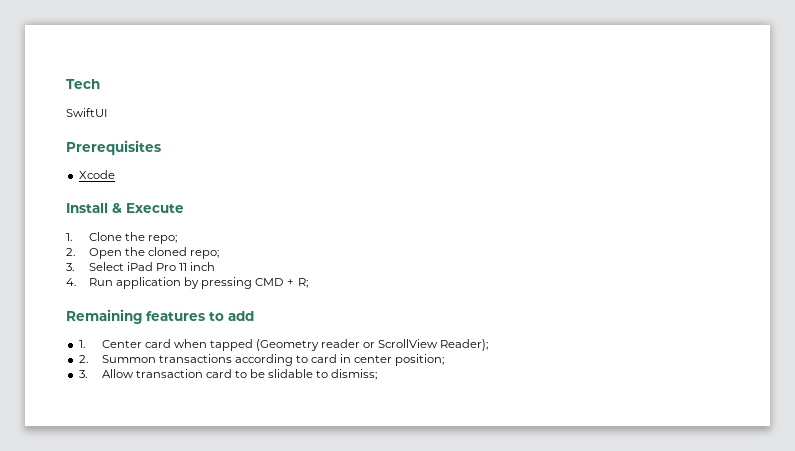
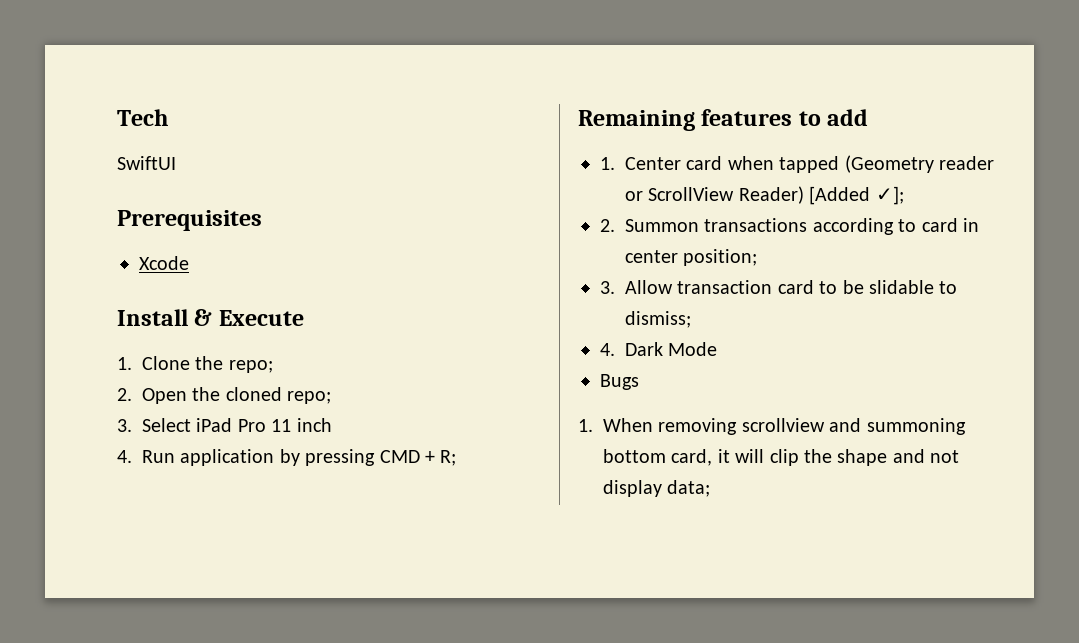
[440,339,489,351] Reader); -> [738,186,904,205] Reader) [Added ✓];
(378, 374) none -> [600,342,718,356] [600,374,639,390] [578,418,966,435] [603,449,960,466] [603,480,711,497] // 4. Dark Mode // Bugs // 1. When removing scrollview and summoning bottom card, it will clip the shape and not display data;

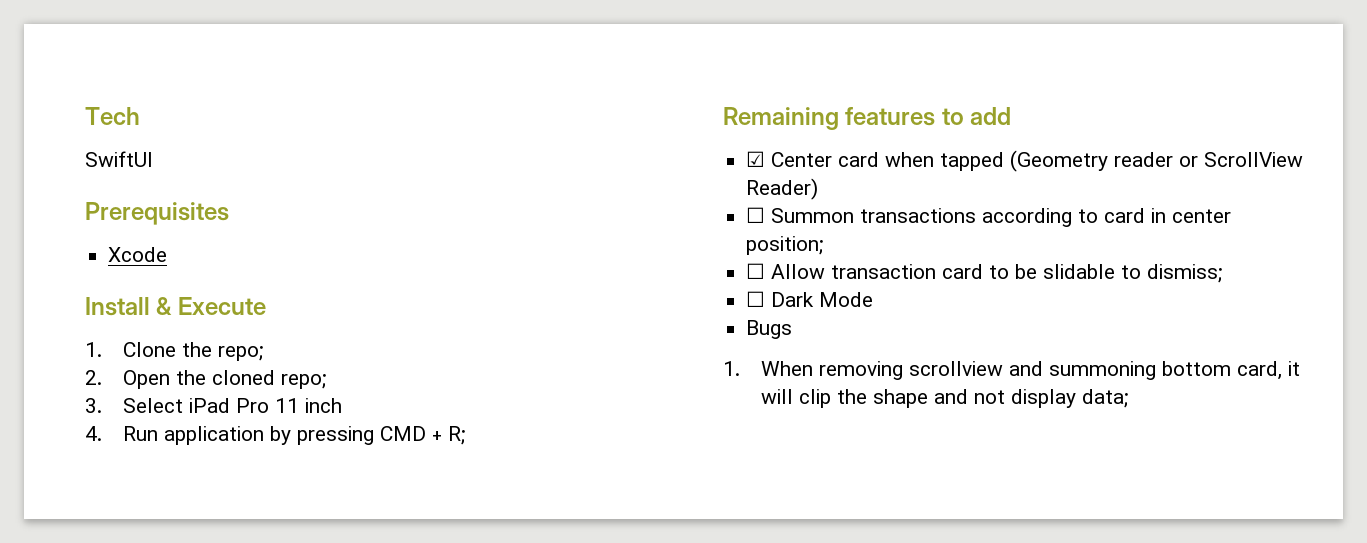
[600,157,615,170] 1. -> [746,151,766,167] ☑
[809,186,904,205] [600,219,615,232] [Added ✓]; // 2. -> [746,207,766,223] // ☐
[600,281,615,294] 3. -> [746,263,766,279] ☐
[600,343,615,356] 4. -> [746,291,766,307] ☐

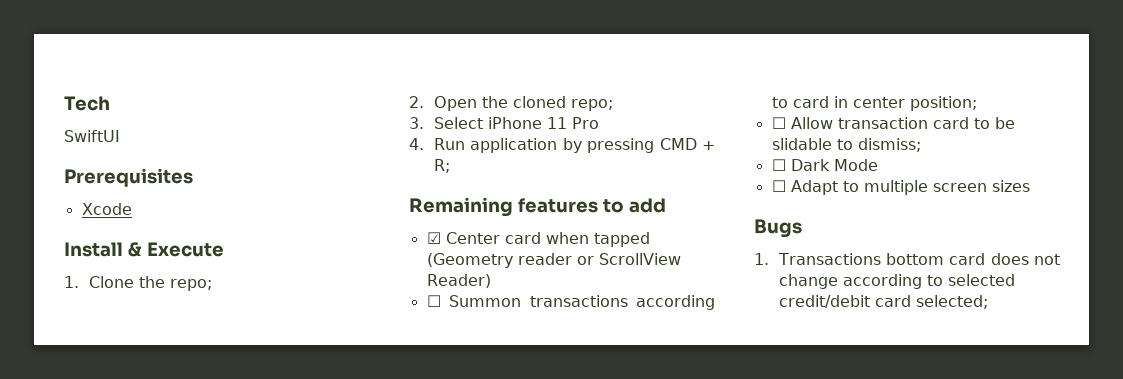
[188,398,230,413] iPad -> [487,117,567,129] iPhone 11
[274,398,342,413] 11 inch -> (599, 123) none
[746,320,793,339] [723,361,1300,380] [760,389,1128,408] Bugs // 1. When removing scrollview and summoning bottom card, it will clip the shape and not display data; -> [771,180,1030,195] [754,219,802,238] [754,253,1060,265] [778,274,1015,289] [778,295,988,309] ☐ Adapt to multiple screen sizes // Bugs // 1. Transactions bottom card does not change according to selected credit/debit card selected;

